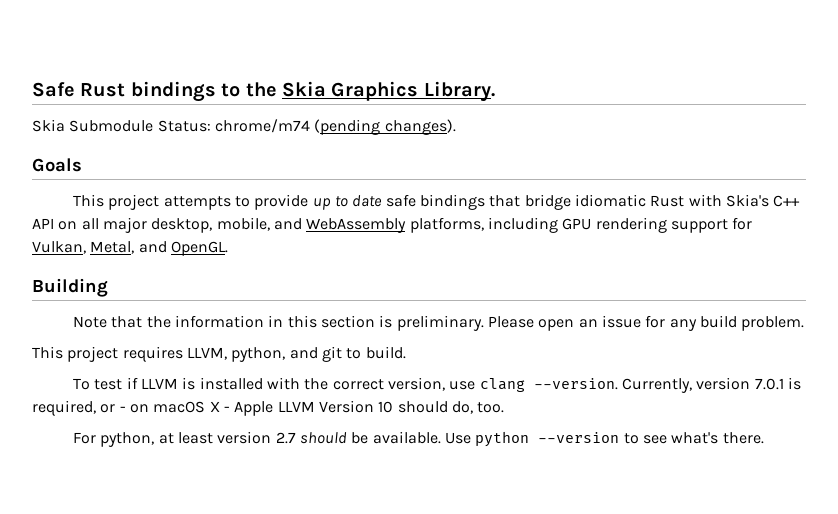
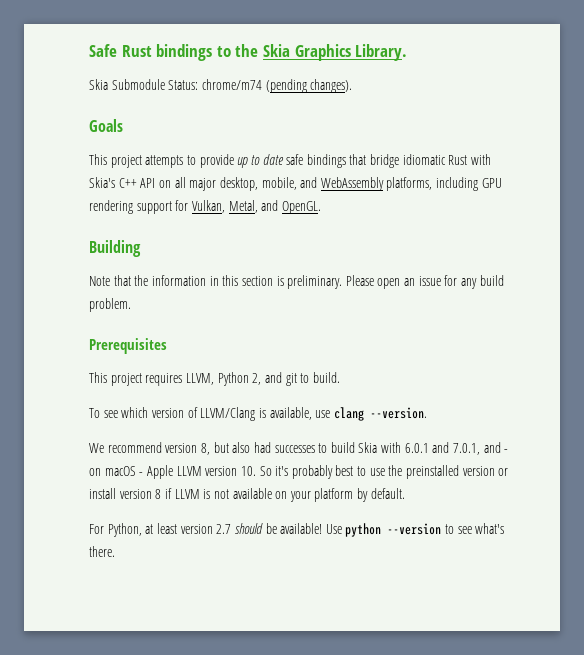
(805, 323) none -> [89,338,167,354] // Prerequisites
[231,347,286,362] python, -> [217,372,262,386] Python 2,
[94,377,801,393] [32,400,505,416] test if LLVM is installed with the correct version, use clang --version. Currently, version 7.0.1 is required, or - on macOS X - Apple LLVM Version 10 should do, too. -> [103,407,427,421] [89,442,509,455] [89,465,509,479] [89,488,405,502] see which version of LLVM/Clang is available, use clang --version. // We recommend version 8, but also had successes to build Skia with 6.0.1 and 7.0.1, and - on macOS - Apple LLVM version 10. So it's probably best to use the preinstalled version or install version 8 if LLVM is not available on your platform by default.
[100,432,155,447] python, -> [107,523,142,537] Python,
[372,431,441,444] available. -> [280,523,323,534] available!

